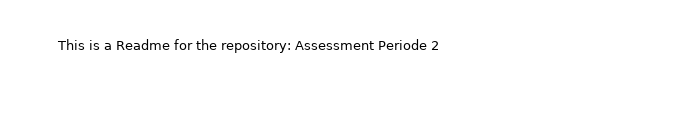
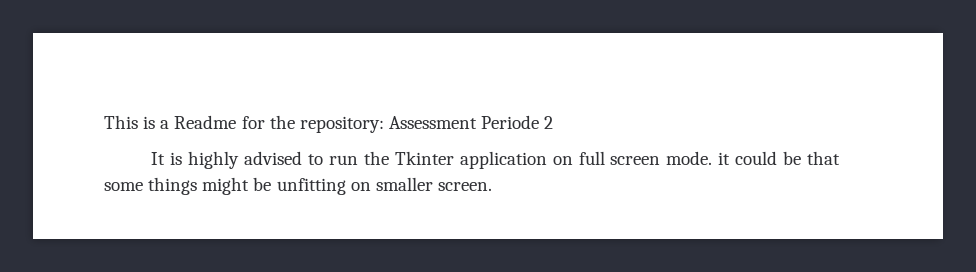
(439, 45) none -> [151,151,840,169] [104,177,492,195] // It is highly advised to run the Tkinter application on full screen mode. it could be that some things might be unfitting on smaller screen.

